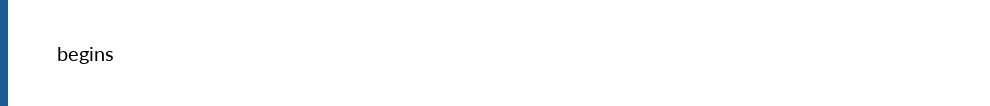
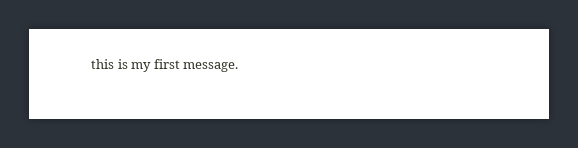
[57,47,114,64] begins -> [91,59,239,72] this is my first message.

